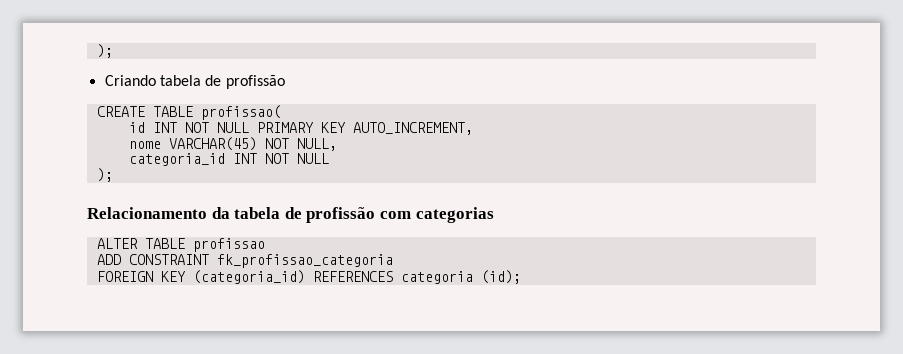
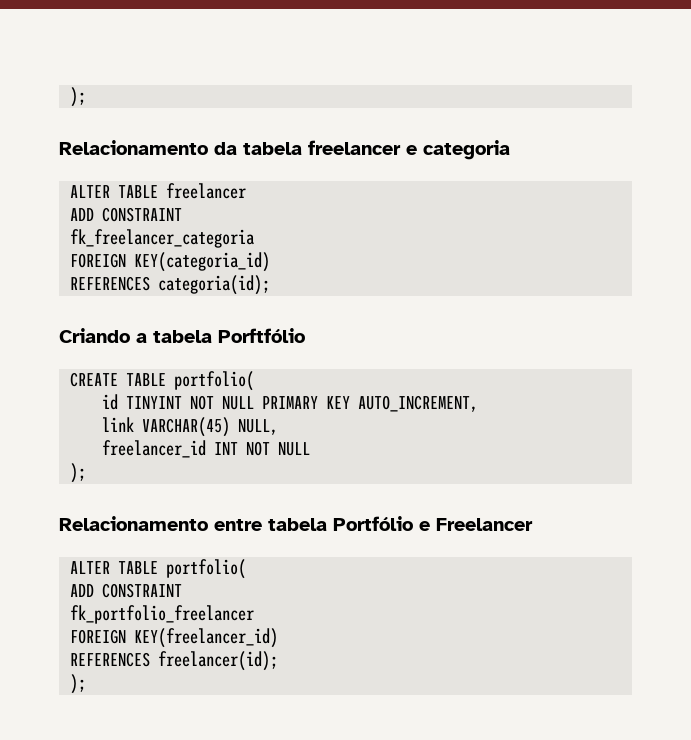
[96,44,113,58] [104,75,285,89] ); // Criando tabela de profissão -> [70,87,87,107] [59,140,510,160] [70,183,247,199] [70,207,183,222] [70,229,255,248] [70,252,271,272] [70,275,271,295] [59,328,305,343] ); // Relacionamento da tabela freelancer e categoria // ALTER TABLE freelancer // ADD CONSTRAINT // fk_freelancer_categoria // FOREIGN KEY(categoria_id) // REFERENCES categoria(id); // Criando a tabela Porftfólio
[200,105,281,120] profissao( -> [174,371,255,391] portfolio(
[152,122,177,133] INT -> [126,396,183,409] TINYINT
[128,137,289,151] nome VARCHAR(45) NOT -> [102,417,231,437] link VARCHAR(45)
[128,153,225,166] categoria_id -> [102,440,207,458] freelancer_id
[211,207,494,223] [96,238,265,252] [96,254,393,268] [96,270,521,284] da tabela de profissão com categorias // ALTER TABLE profissao // ADD CONSTRAINT fk_profissao_categoria // FOREIGN KEY (categoria_id) REFERENCES categoria (id); -> [214,516,533,531] [70,559,247,579] [70,583,183,598] [70,605,255,624] [70,628,279,648] [70,651,279,671] [70,674,87,694] entre tabela Portfólio e Freelancer // ALTER TABLE portfolio( // ADD CONSTRAINT // fk_portfolio_freelancer // FOREIGN KEY(freelancer_id) // REFERENCES freelancer(id); // );

